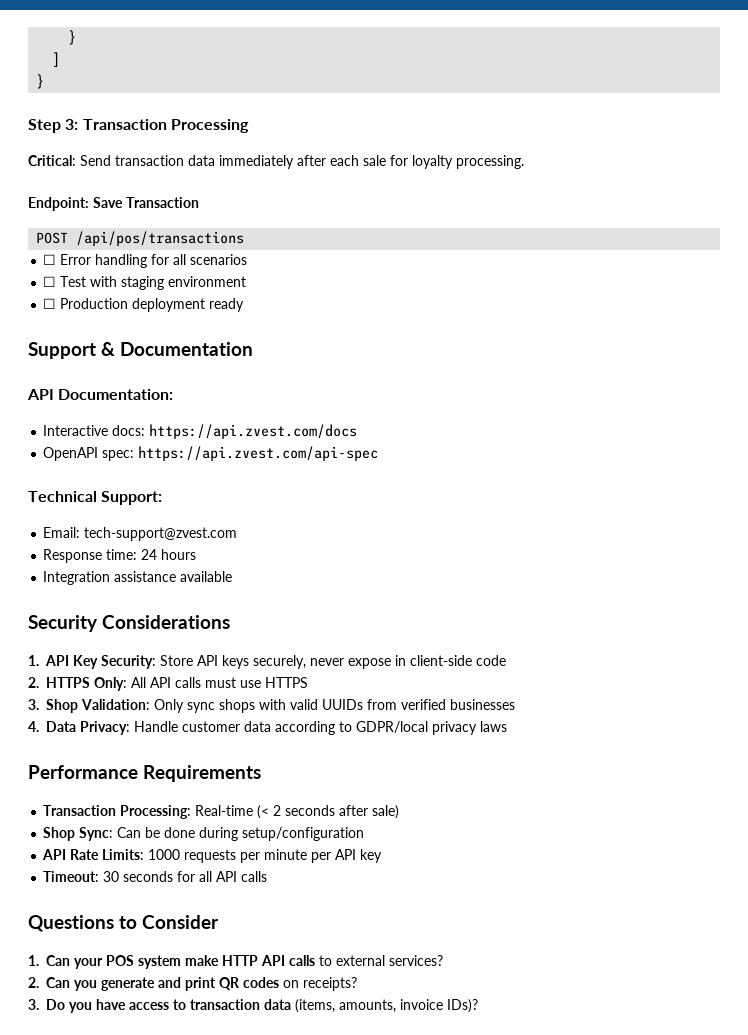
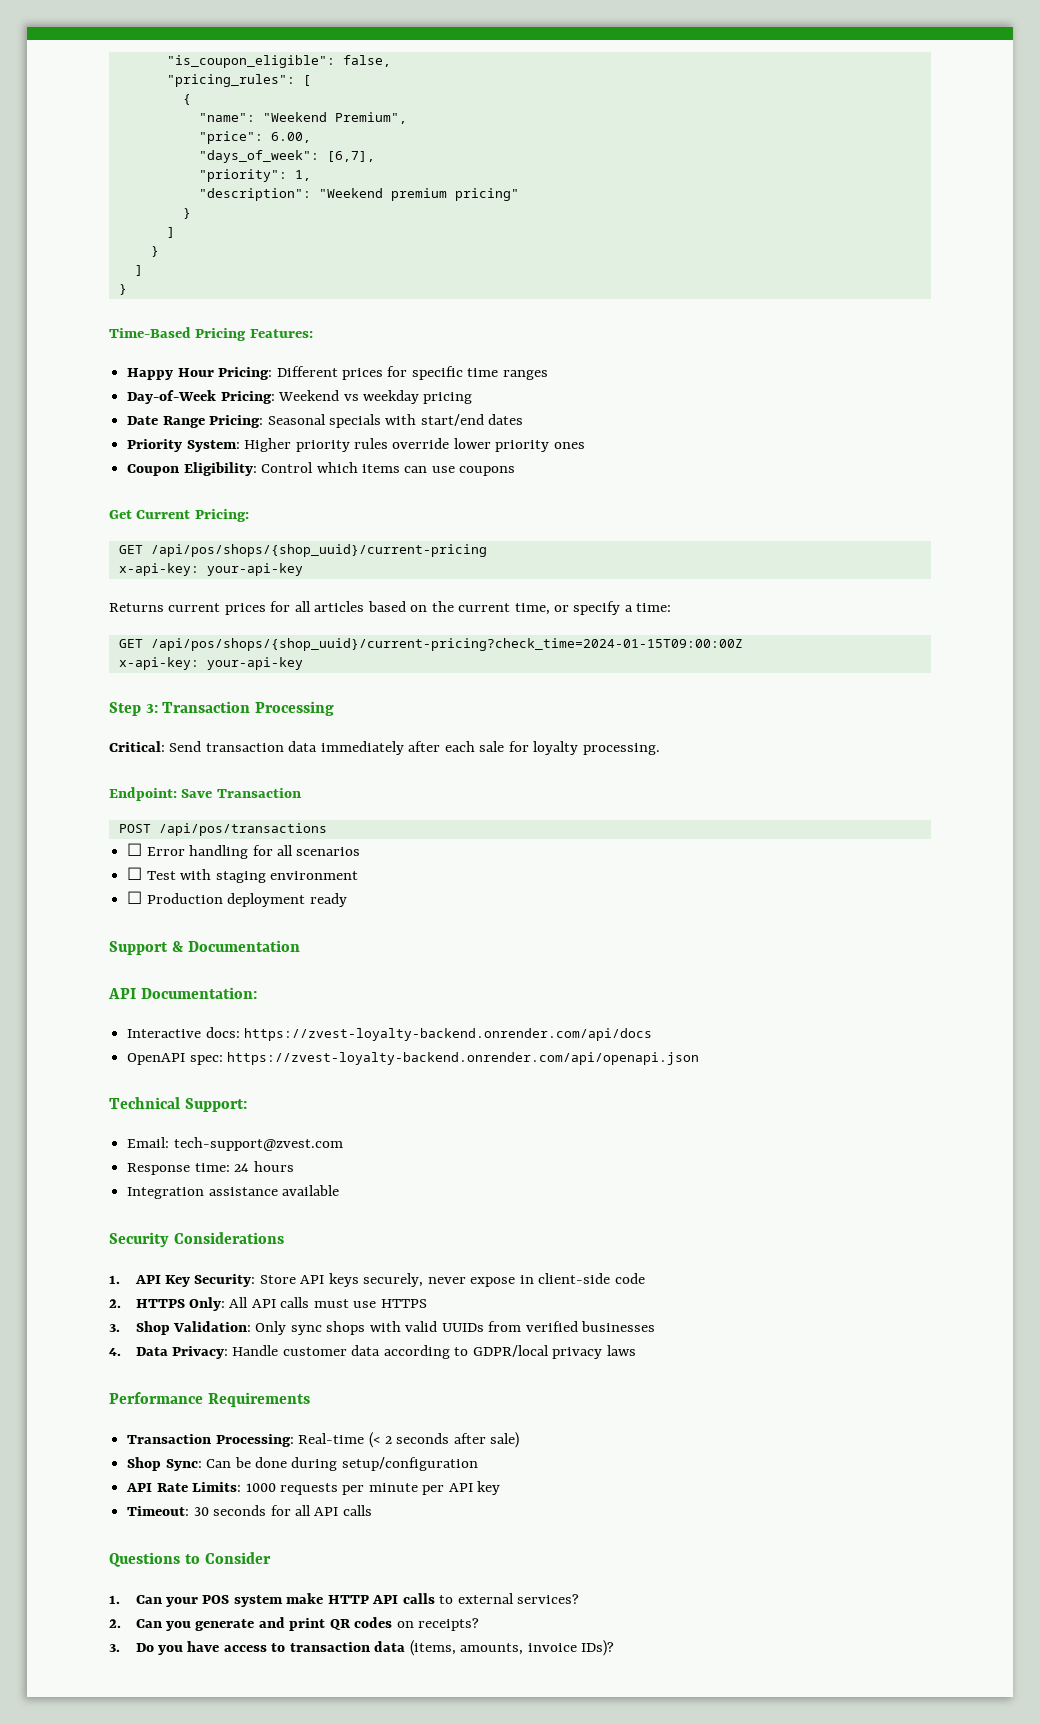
[68,30,77,45] [52,52,61,67] [36,74,45,89] } // ] // } -> [166,55,391,68] [166,74,311,87] [182,94,191,105] [198,112,407,124] [198,131,311,144] [198,150,375,163] [198,169,311,182] [198,188,519,201] [182,208,191,219] [166,227,175,238] [150,246,159,257] [134,265,143,276] [118,284,127,295] [109,327,313,341] [127,366,548,380] [127,390,473,404] [127,414,524,428] [127,438,585,452] [127,462,516,476] [109,509,249,522] [118,544,487,557] [118,563,303,576] [109,601,672,615] [118,638,743,651] [118,657,303,670] "is_coupon_eligible": false, // "pricing_rules": [ // { // "name": "Weekend Premium", // "price": 6.00, // "days_of_week": [6,7], // "priority": 1, // "description": "Weekend premium pricing" // } // ] // } // ] // } // Time-Based Pricing Features: // Happy Hour Pricing: Different prices for specific time ranges // Day-of-Week Pricing: Weekend vs weekday pricing // Date Range Pricing: Seasonal specials with start/end dates // Priority System: Higher priority rules override lower priority ones // Coupon Eligibility: Control which items can use coupons // Get Current Pricing: // GET /api/pos/shops/{shop_uuid}/current-pricing // x-api-key: your-api-key // Returns current prices for all articles based on the current time, or specify a time: // GET /api/pos/shops/{shop_uuid}/current-pricing?check_time=2024-01-15T09:00:00Z // x-api-key: your-api-key
[149,424,358,439] https://api.zvest.com/docs -> [244,1028,653,1041] https://zvest-loyalty-backend.onrender.com/api/docs
[138,446,379,461] https://api.zvest.com/api-spec -> [227,1052,700,1065] https://zvest-loyalty-backend.onrender.com/api/openapi.json

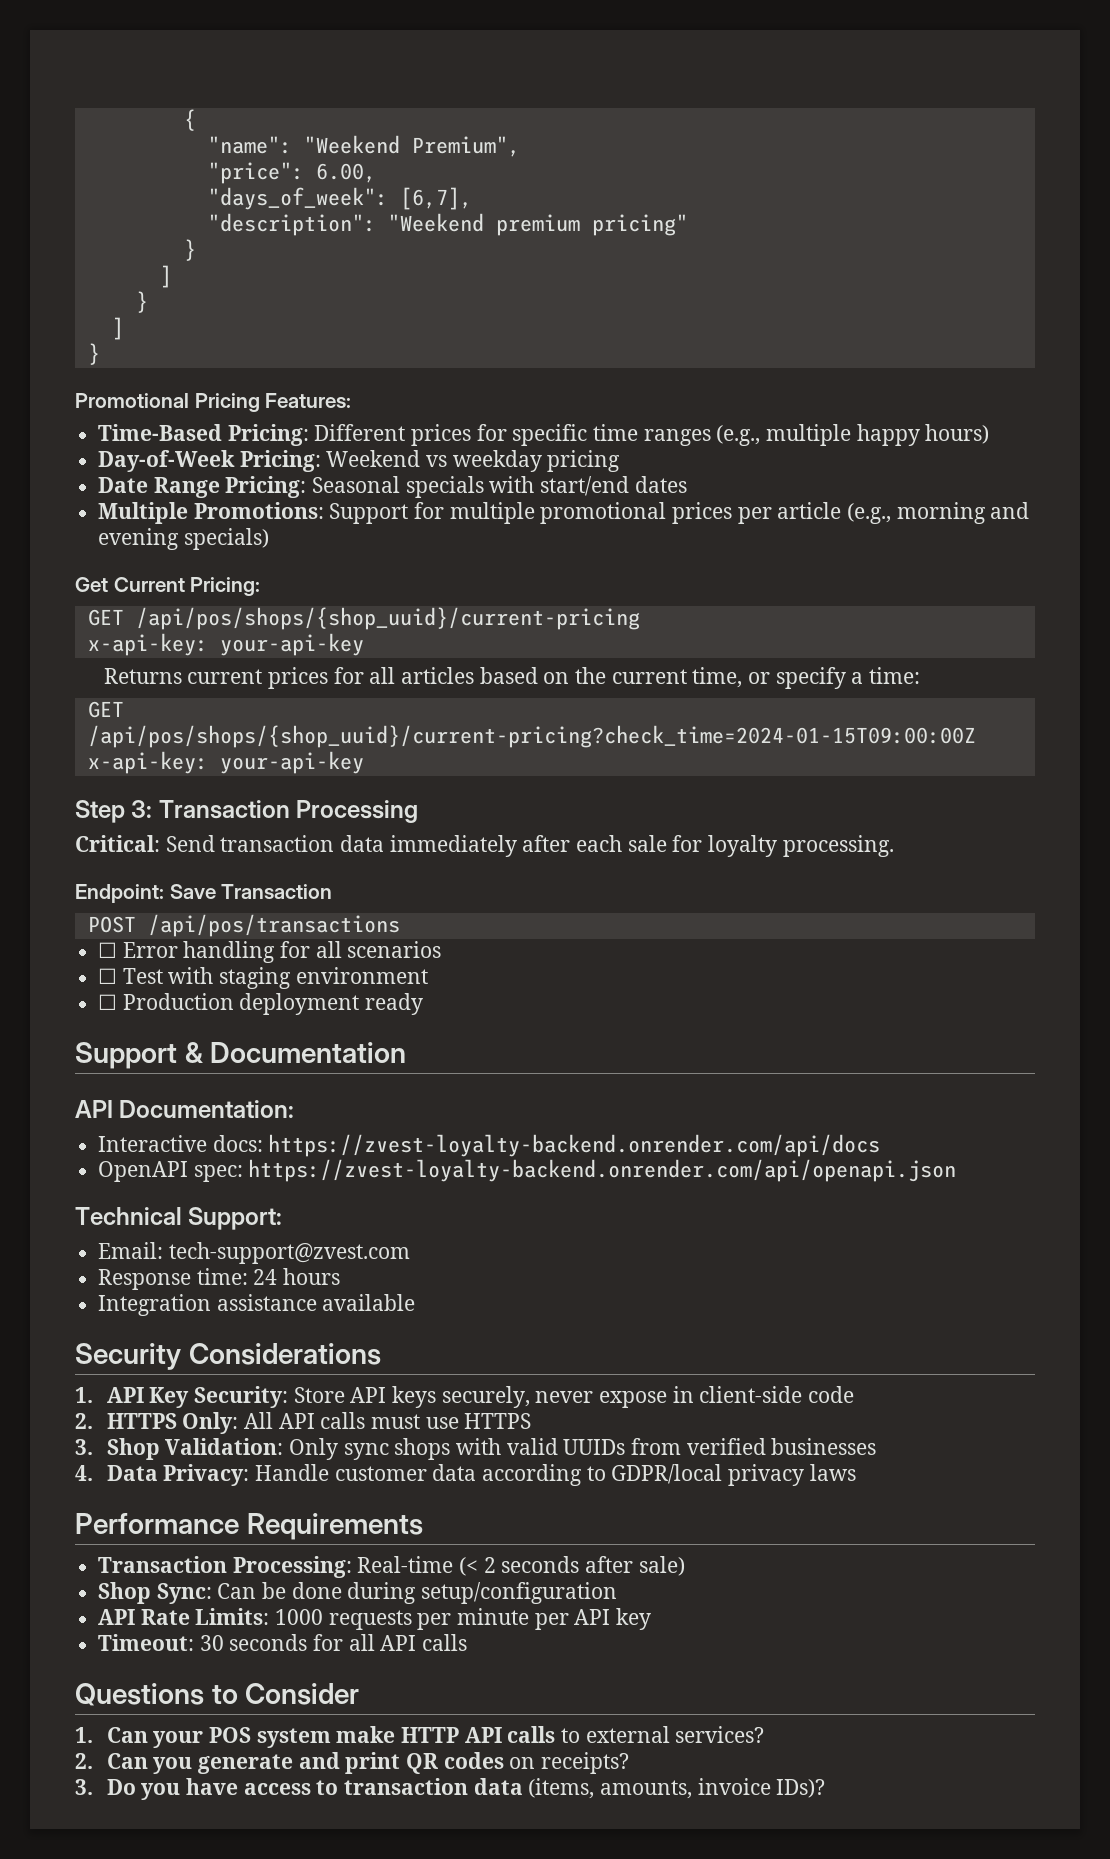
[166,55,391,68] [166,74,311,87] "is_coupon_eligible": false, // "pricing_rules": [ // -> (183, 120) none
[198,169,311,182] // "priority": 1, -> (472, 198) none
[109,327,191,338] Time-Based -> [75,393,189,408] Promotional
[127,368,214,380] Happy Hour -> [98,424,223,441] Time-Based
(548, 375) none -> [716,424,990,446] (e.g., multiple happy hours)
[127,438,585,452] [127,462,516,476] Priority System: Higher priority rules override lower priority ones // Coupon Eligibility: Control which items can use coupons -> [98,502,1030,524] [98,528,269,550] Multiple Promotions: Support for multiple promotional prices per article (e.g., morning and evening specials)

